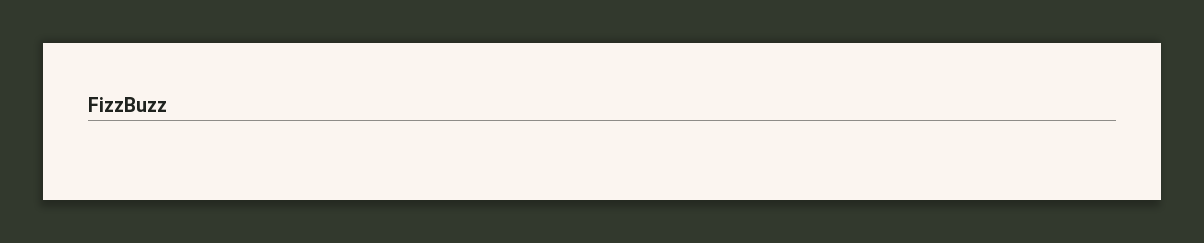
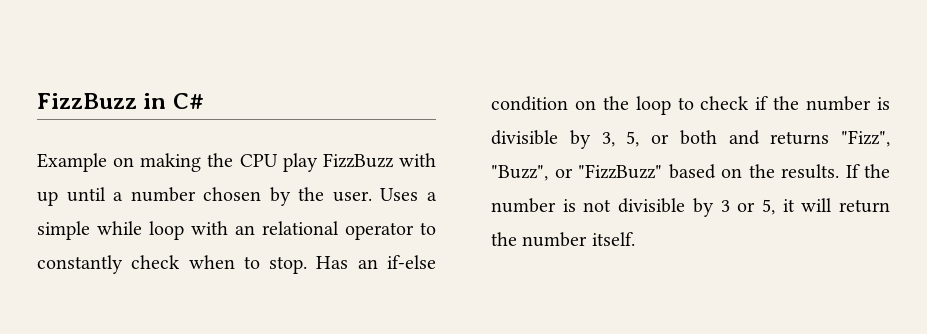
[88,97,167,112] FizzBuzz -> [37,93,204,109] [37,153,436,172] [37,187,437,206] [37,221,436,240] [37,255,436,274] [491,96,891,115] [491,130,890,149] [491,164,890,181] [491,198,890,217] [491,232,635,247] FizzBuzz in C# // Example on making the CPU play FizzBuzz with up until a number chosen by the user. Uses a simple while loop with an relational operator to constantly check when to stop. Has an if-else condition on the loop to check if the number is divisible by 3, 5, or both and returns "Fizz", "Buzz", or "FizzBuzz" based on the results. If the number is not divisible by 3 or 5, it will return the number itself.

